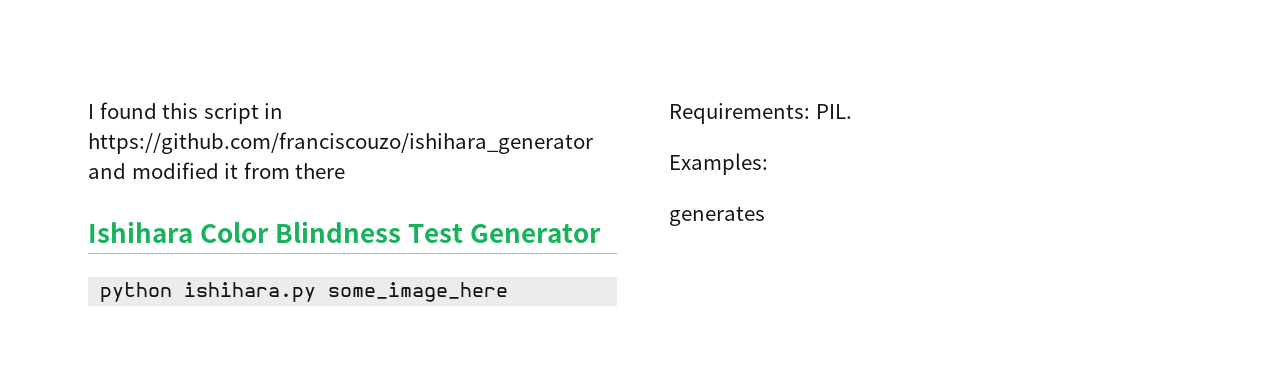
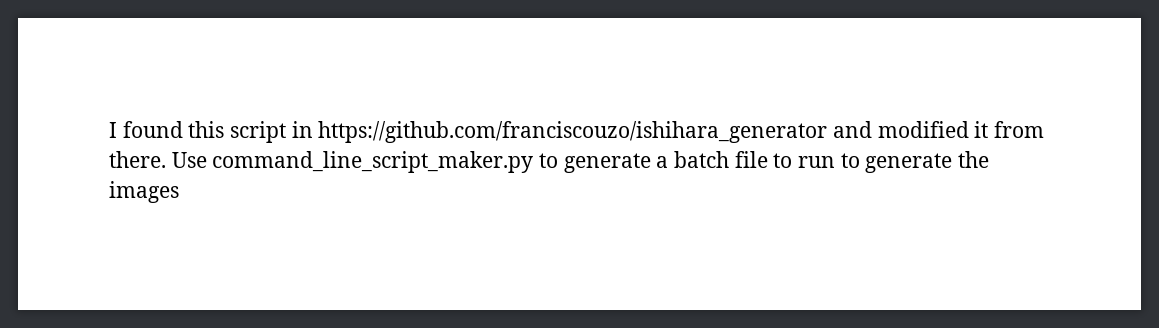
[295,163,346,179] [88,221,602,243] [100,282,509,302] [669,103,852,124] [669,153,768,175] [669,206,765,226] there // Ishihara Color Blindness Test Generator // python ishihara.py some_image_here // Requirements: PIL. // Examples: // generates -> [109,151,990,173] [109,181,179,203] there. Use command_line_script_maker.py to generate a batch file to run to generate the images

